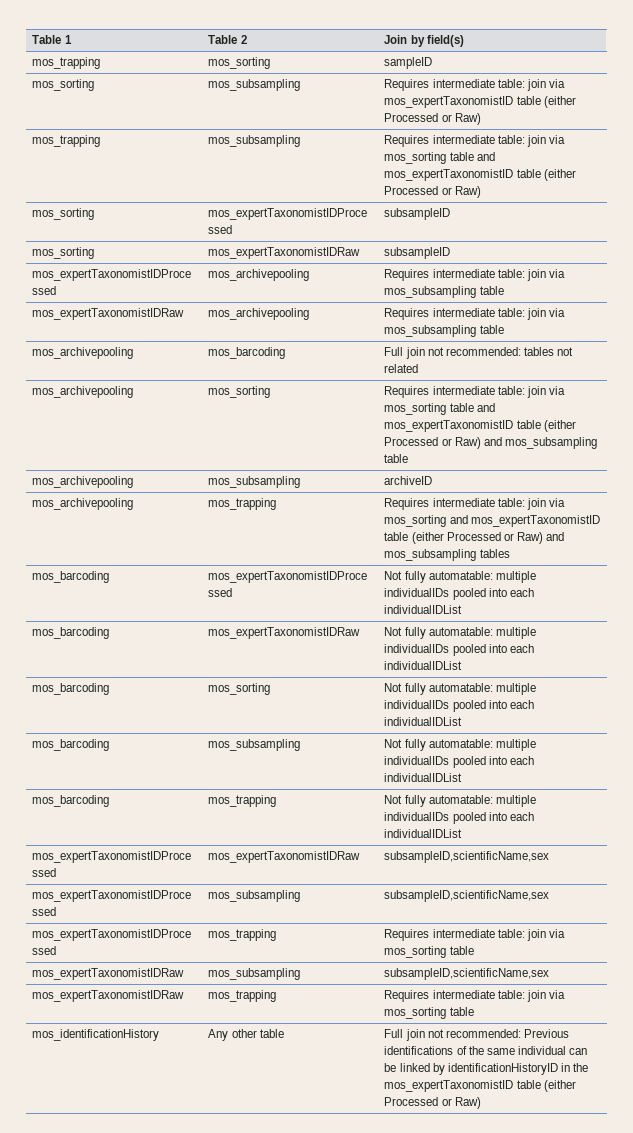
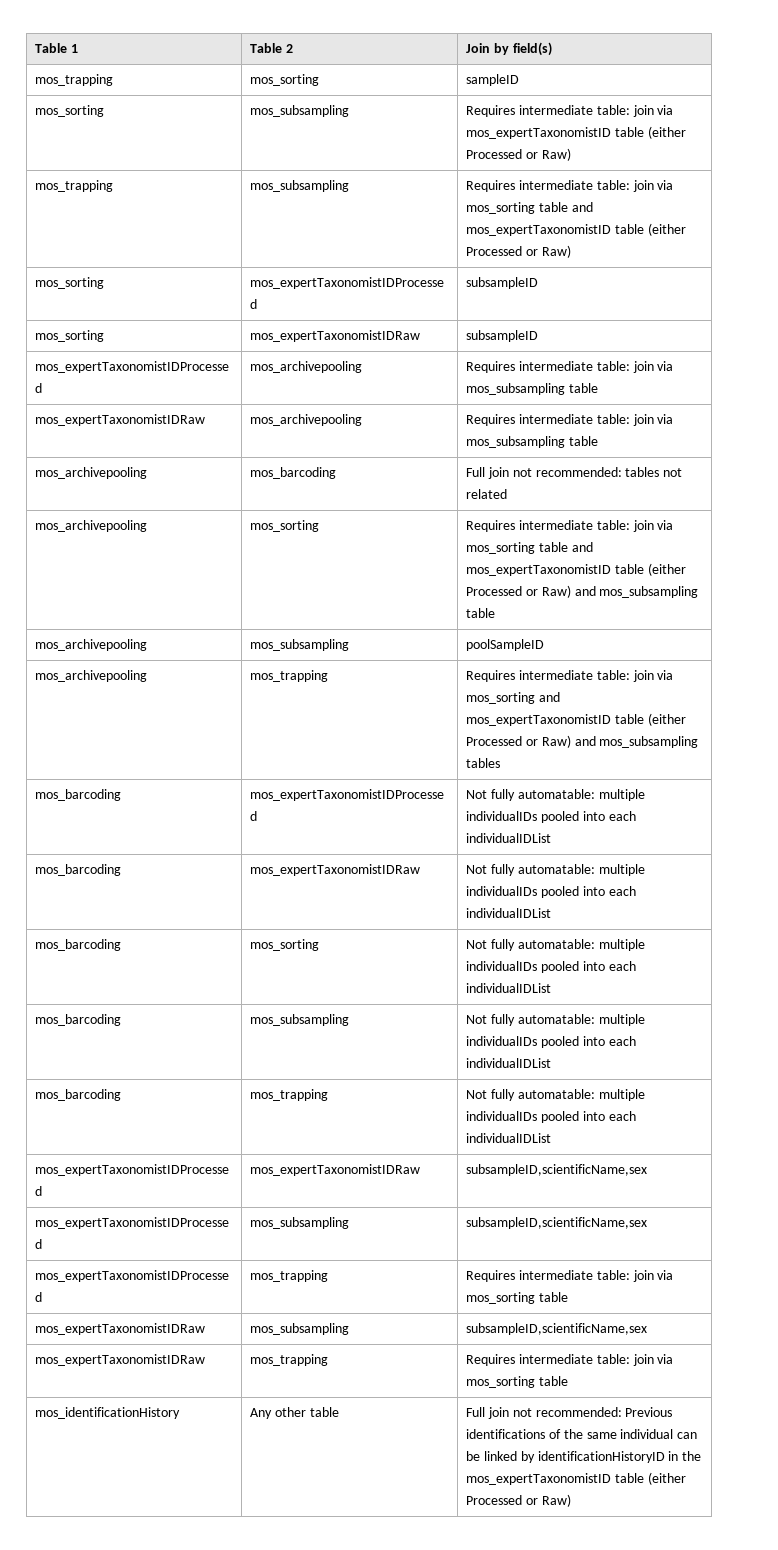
[384,476,433,485] archiveID -> [466,639,545,651] poolSampleID

